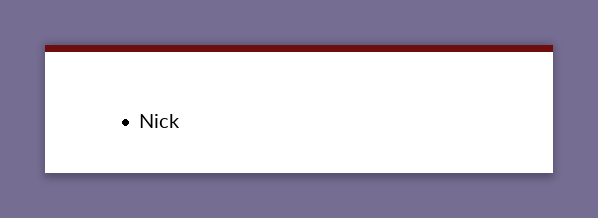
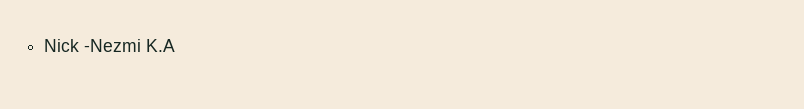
(181, 121) none -> [84,39,176,52] -Nezmi K.A

